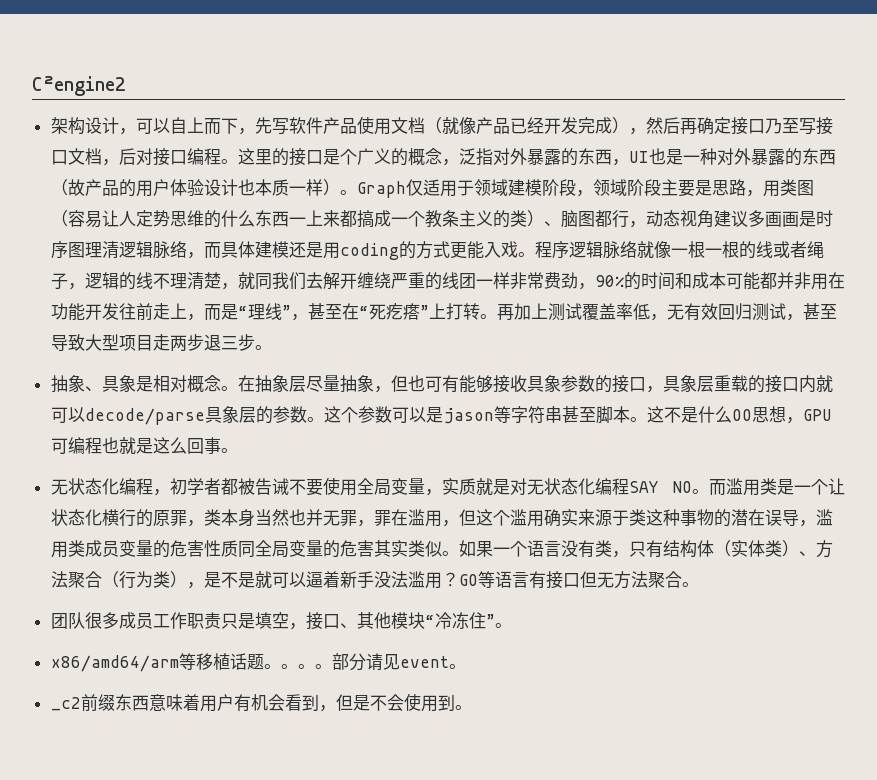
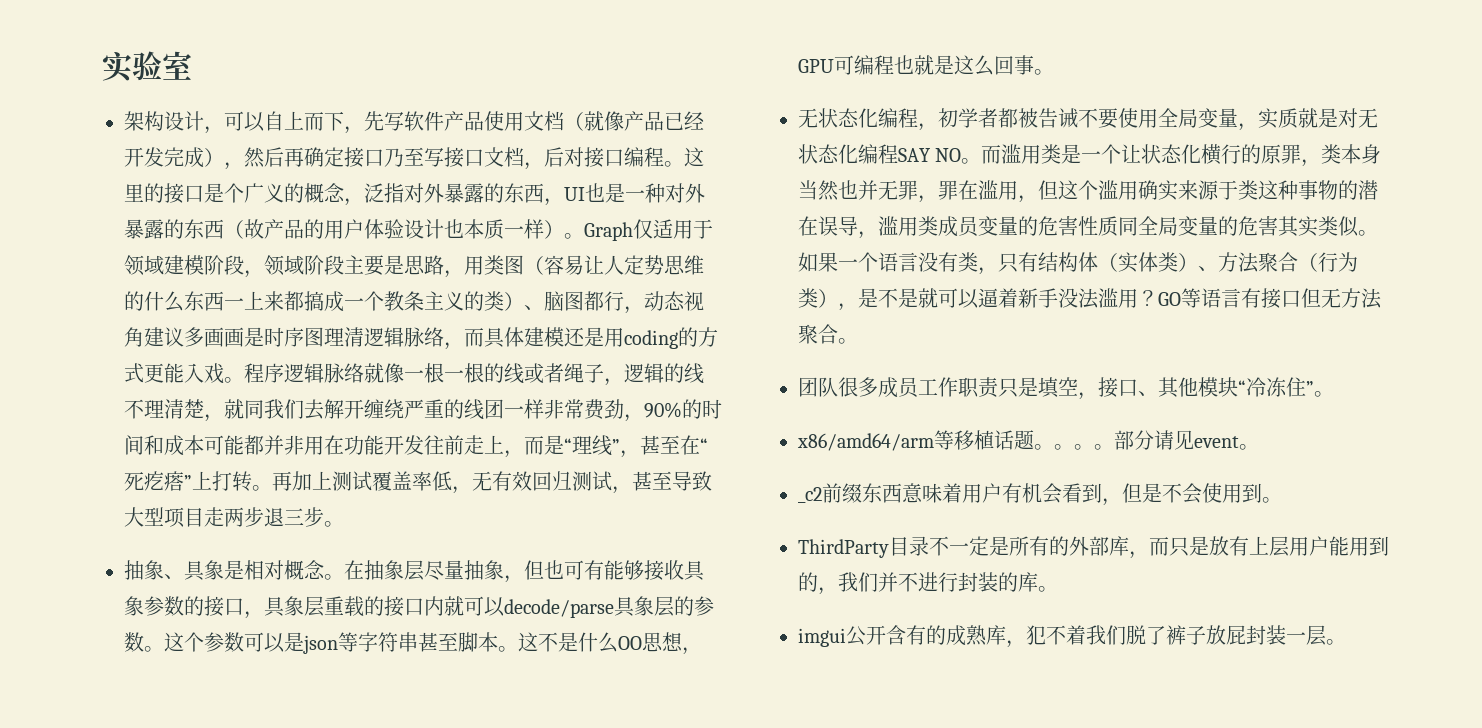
[32,76,126,96] C²engine2 -> [102,51,192,83] 实验室
[442,408,494,424] jason -> [303,635,338,654] json
(472, 707) none -> [798,536,1389,559] [798,572,1058,595] [798,625,1346,648] // ThirdParty目录不一定是所有的外部库，而只是放有上层用户能用到的，我们并不进行封装的库。 // imgui公开含有的成熟库，犯不着我们脱了裤子放屁封装一层。

